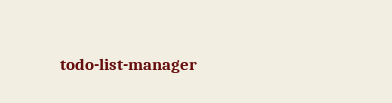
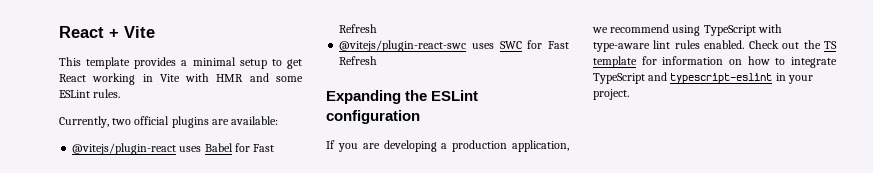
[60,58,197,73] todo-list-manager -> [59,26,155,38] [59,57,302,69] [59,73,303,85] [59,89,121,98] [59,116,279,128] [72,143,275,155] [339,24,378,33] [339,40,569,52] [339,56,378,65] [326,90,479,104] [326,110,420,124] [326,140,569,152] [592,24,782,36] [593,40,837,52] [593,56,837,68] [593,72,813,84] [593,89,629,100] React + Vite // This template provides a minimal setup to get React working in Vite with HMR and some ESLint rules. // Currently, two official plugins are available: // @vitejs/plugin-react uses Babel for Fast Refresh // @vitejs/plugin-react-swc uses SWC for Fast Refresh // Expanding the ESLint configuration // If you are developing a production application, we recommend using TypeScript with type-aware lint rules enabled. Check out the TS template for information on how to integrate TypeScript and typescript-eslint in your project.

